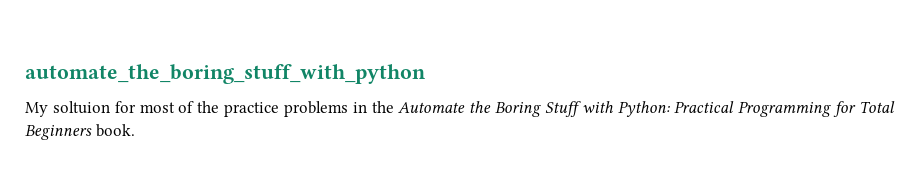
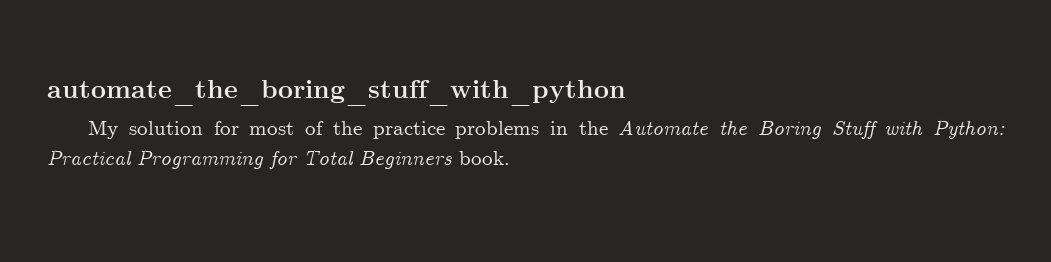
[52,101,110,114] soltuion -> [129,121,204,135] solution

